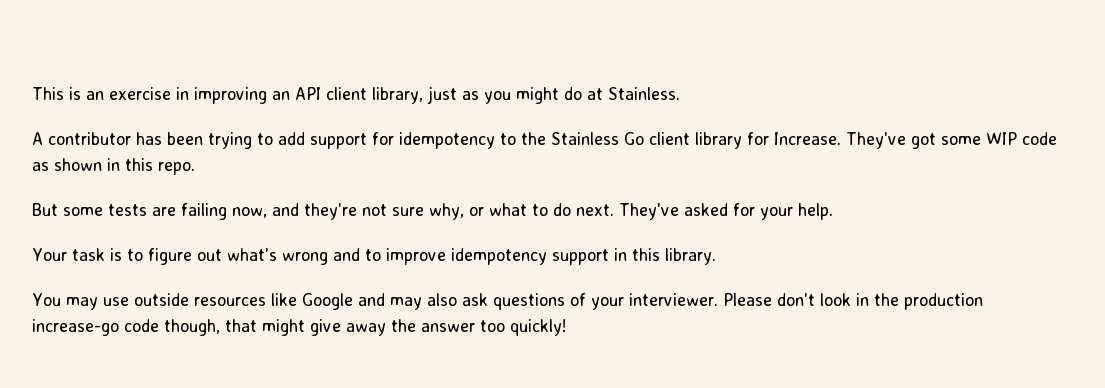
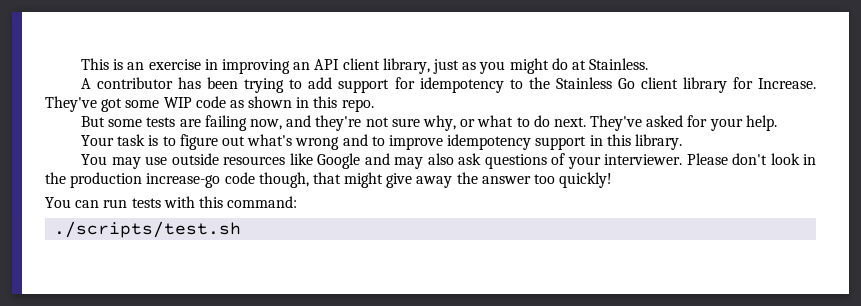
(566, 327) none -> [45,196,298,208] [54,221,242,238] // You can run tests with this command: // ./scripts/test.sh

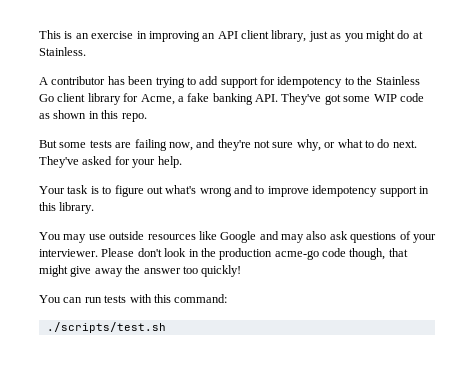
[758,78,817,89] Increase. -> [140,93,278,105] Acme, a fake banking API.
[146,173,221,188] increase-go -> [274,250,319,260] acme-go

